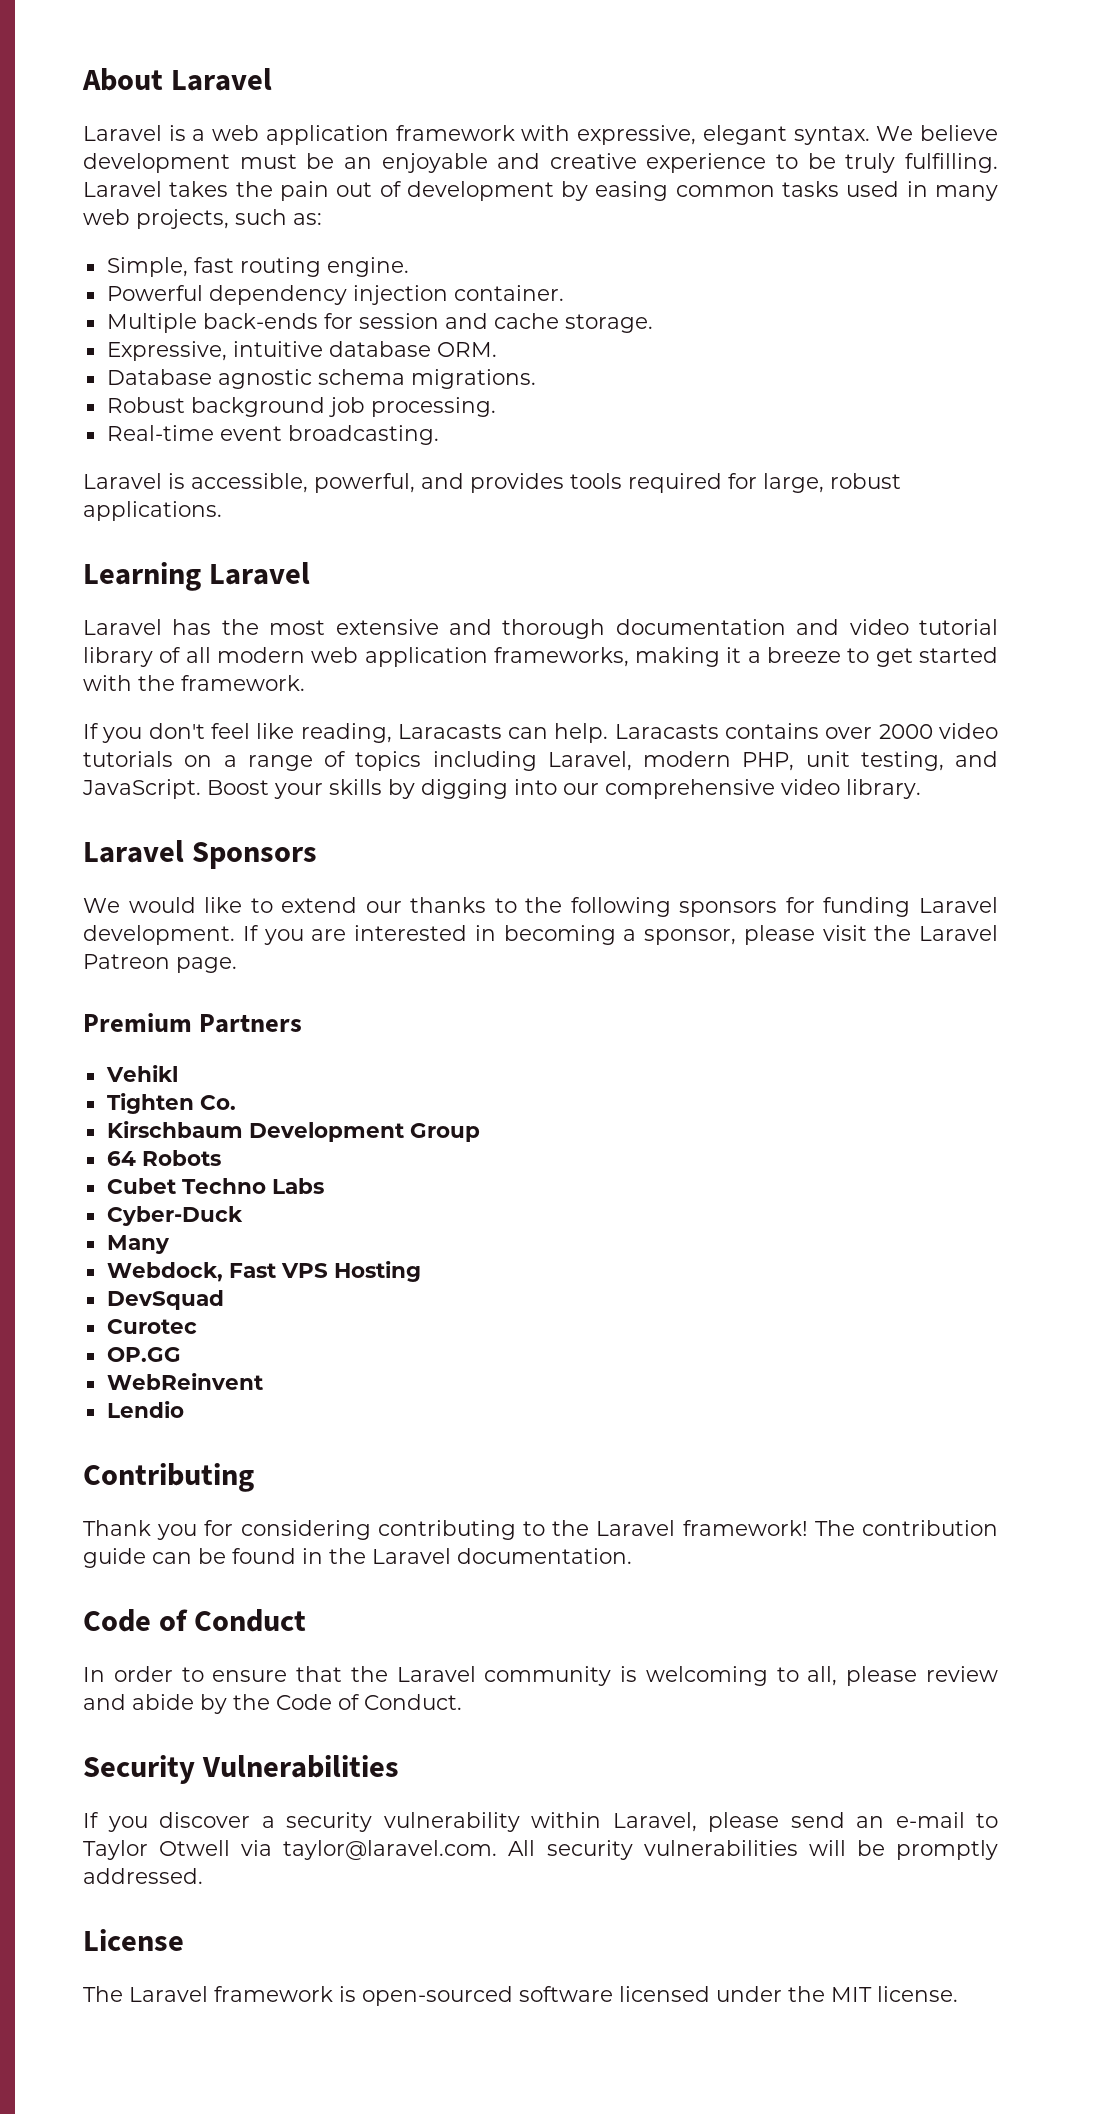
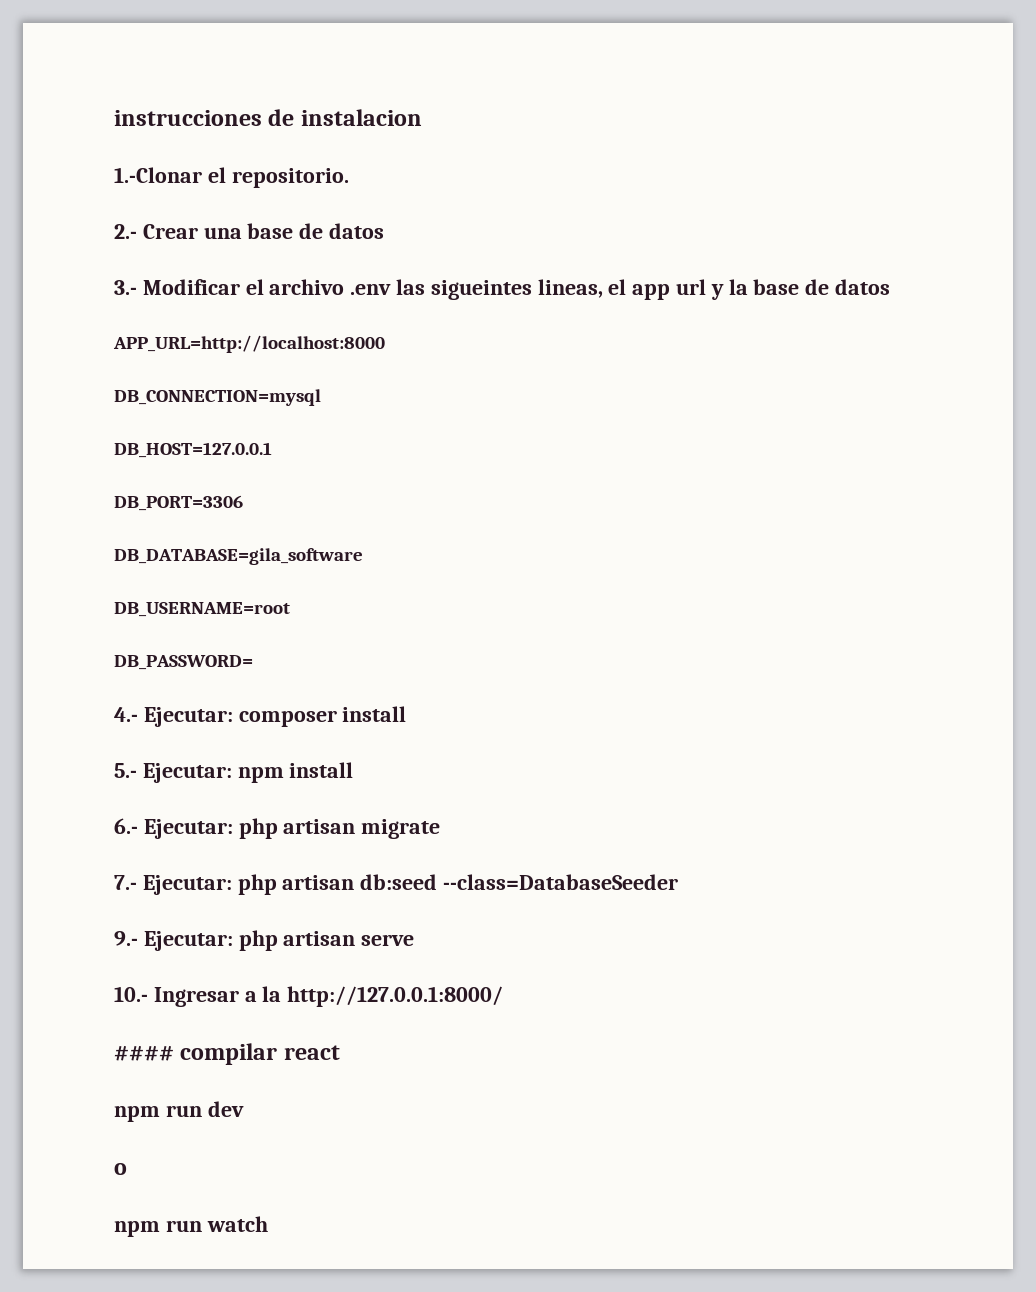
[82,68,273,91] [83,125,999,145] [83,153,998,173] [83,181,998,201] [83,209,322,229] [106,257,409,277] [106,285,564,305] [106,313,653,333] [106,341,497,361] [106,369,536,389] [106,397,496,417] [106,425,439,445] [83,473,901,493] [83,501,222,521] [83,562,311,591] [83,619,998,639] [83,647,998,667] [83,675,305,691] [83,723,998,743] [83,751,998,771] [82,779,921,799] [83,840,318,869] [83,897,999,917] [83,925,998,945] [83,954,237,973] [83,1013,303,1033] [105,1065,178,1082] [106,1093,236,1114] [106,1121,480,1142] [106,1150,221,1166] [106,1178,324,1194] [106,1206,243,1226] [106,1235,170,1254] [106,1261,421,1282] [106,1290,224,1310] [106,1319,197,1334] [106,1347,181,1362] [106,1373,263,1390] [106,1401,184,1418] [83,1463,254,1492] [83,1520,999,1540] [83,1548,632,1568] [83,1609,307,1632] [83,1666,998,1686] [83,1694,462,1714] [83,1755,400,1784] [83,1812,998,1832] [83,1840,998,1860] [83,1868,203,1884] [83,1929,184,1951] [83,1986,958,2006] About Laravel // Laravel is a web application framework with expressive, elegant syntax. We believe development must be an enjoyable and creative experience to be truly fulfilling. Laravel takes the pain out of development by easing common tasks used in many web projects, such as: // Simple, fast routing engine. // Powerful dependency injection container. // Multiple back-ends for session and cache storage. // Expressive, intuitive database ORM. // Database agnostic schema migrations. // Robust background job processing. // Real-time event broadcasting. // Laravel is accessible, powerful, and provides tools required for large, robust applications. // Learning Laravel // Laravel has the most extensive and thorough documentation and video tutorial library of all modern web application frameworks, making it a breeze to get started with the framework. // If you don't feel like reading, Laracasts can help. Laracasts contains over 2000 video tutorials on a range of topics including Laravel, modern PHP, unit testing, and JavaScript. Boost your skills by digging into our comprehensive video library. // Laravel Sponsors // We would like to extend our thanks to the following sponsors for funding Laravel development. If you are interested in becoming a sponsor, please visit the Laravel Patreon page. // Premium Partners // Vehikl // Tighten Co. // Kirschbaum Development Group // 64 Robots // Cubet Techno Labs // Cyber-Duck // Many // Webdock, Fast VPS Hosting // DevSquad // Curotec // OP.GG // WebReinvent // Lendio // Contributing // Thank you for considering contributing to the Laravel framework! The contribution guide can be found in the Laravel documentation. // Code of Conduct // In order to ensure that the Laravel community is welcoming to all, please review and abide by the Code of Conduct. // Security Vulnerabilities // If you discover a security vulnerability within Laravel, please send an e-mail to Taylor Otwell via taylor@laravel.com. All security vulnerabilities will be promptly addressed. // License // The Laravel framework is open-sourced software licensed under the MIT license. -> [114,109,422,126] [114,167,349,188] [114,223,385,239] [114,279,891,300] [113,335,385,353] [114,389,321,406] [114,442,272,458] [114,495,243,511] [114,548,363,565] [114,602,290,617] [114,655,253,670] [114,706,407,727] [114,762,354,783] [114,818,441,839] [114,874,679,895] [114,930,415,951] [114,986,504,1007] [114,1043,340,1065] [114,1101,244,1122] [114,1163,127,1175] [114,1216,268,1237] instrucciones de instalacion // 1.-Clonar el repositorio. // 2.- Crear una base de datos // 3.- Modificar el archivo .env las sigueintes lineas, el app url y la base de datos // APP_URL=http://localhost:8000 // DB_CONNECTION=mysql // DB_HOST=127.0.0.1 // DB_PORT=3306 // DB_DATABASE=gila_software // DB_USERNAME=root // DB_PASSWORD= // 4.- Ejecutar: composer install // 5.- Ejecutar: npm install // 6.- Ejecutar: php artisan migrate // 7.- Ejecutar: php artisan db:seed --class=DatabaseSeeder // 9.- Ejecutar: php artisan serve // 10.- Ingresar a la http://127.0.0.1:8000/ // #### compilar react // npm run dev // o // npm run watch

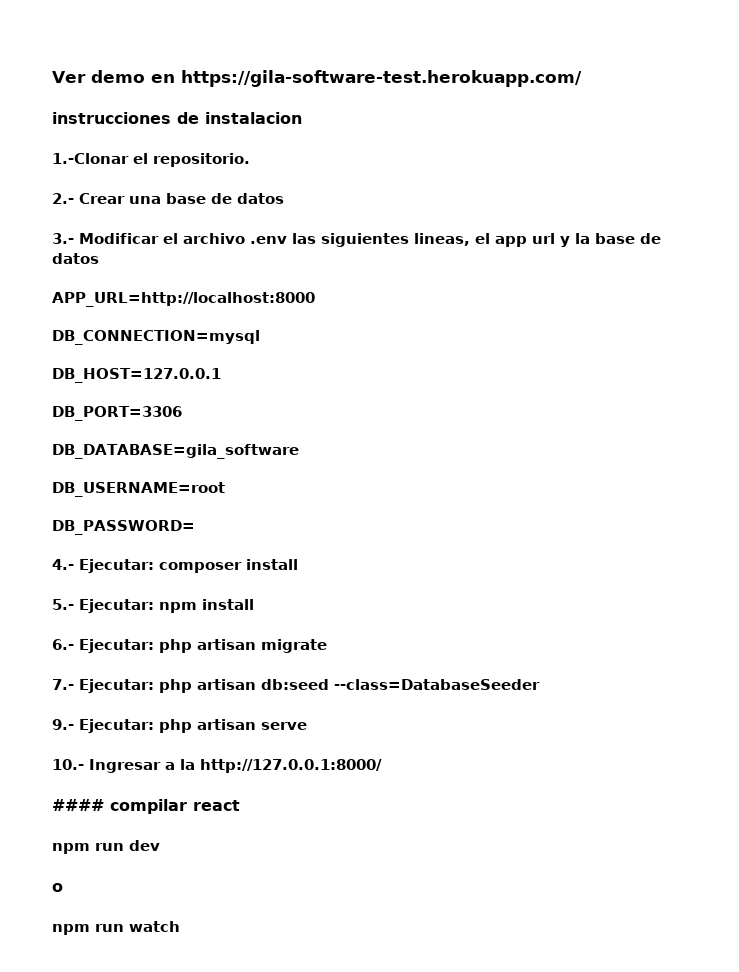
(114, 118) none -> [52,70,582,87] Ver demo en https://gila-software-test.herokuapp.com/ //
[430,280,532,300] sigueintes -> [321,233,409,247] siguientes

